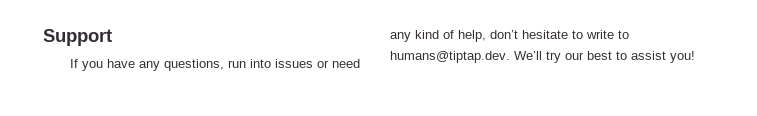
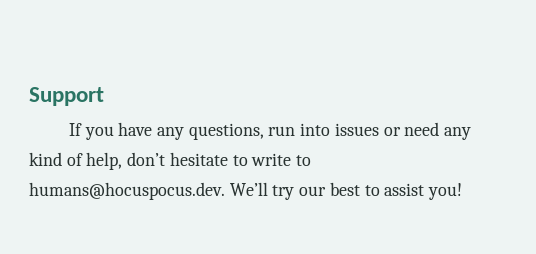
[390,51,510,63] humans@tiptap.dev. -> [29,182,225,200] humans@hocuspocus.dev.

